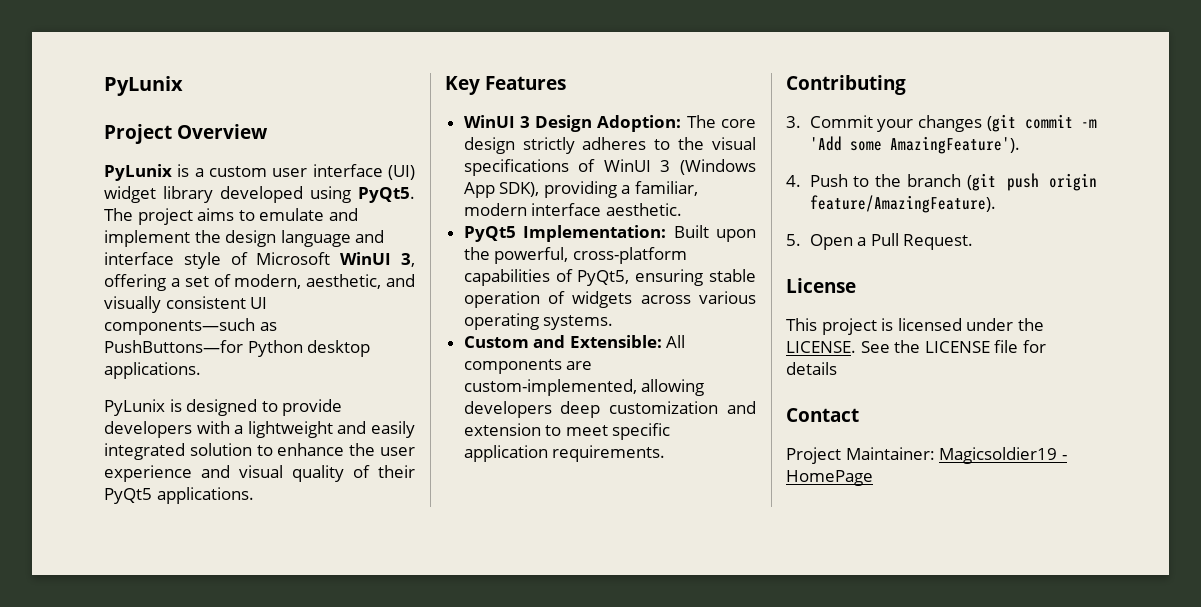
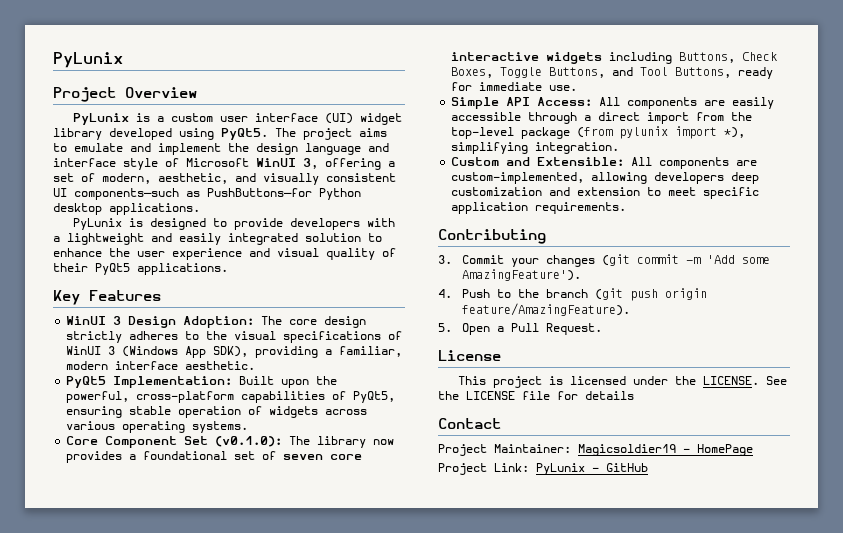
(614, 322) none -> [66,436,395,448] [66,451,363,463] [451,52,778,64] [451,67,774,79] [451,82,578,91] [451,97,775,109] [451,112,753,124] [451,126,746,139] [451,142,620,154] // Core Component Set (v0.1.0): The library now provides a foundational set of seven core interactive widgets including Buttons, Check Boxes, Toggle Buttons, and Tool Buttons, ready for immediate use. // Simple API Access: All components are easily accessible through a direct import from the top-level package (from pylunix import *), simplifying integration.
(873, 478) none -> [438,463,648,475] // Project Link: PyLunix - GitHub

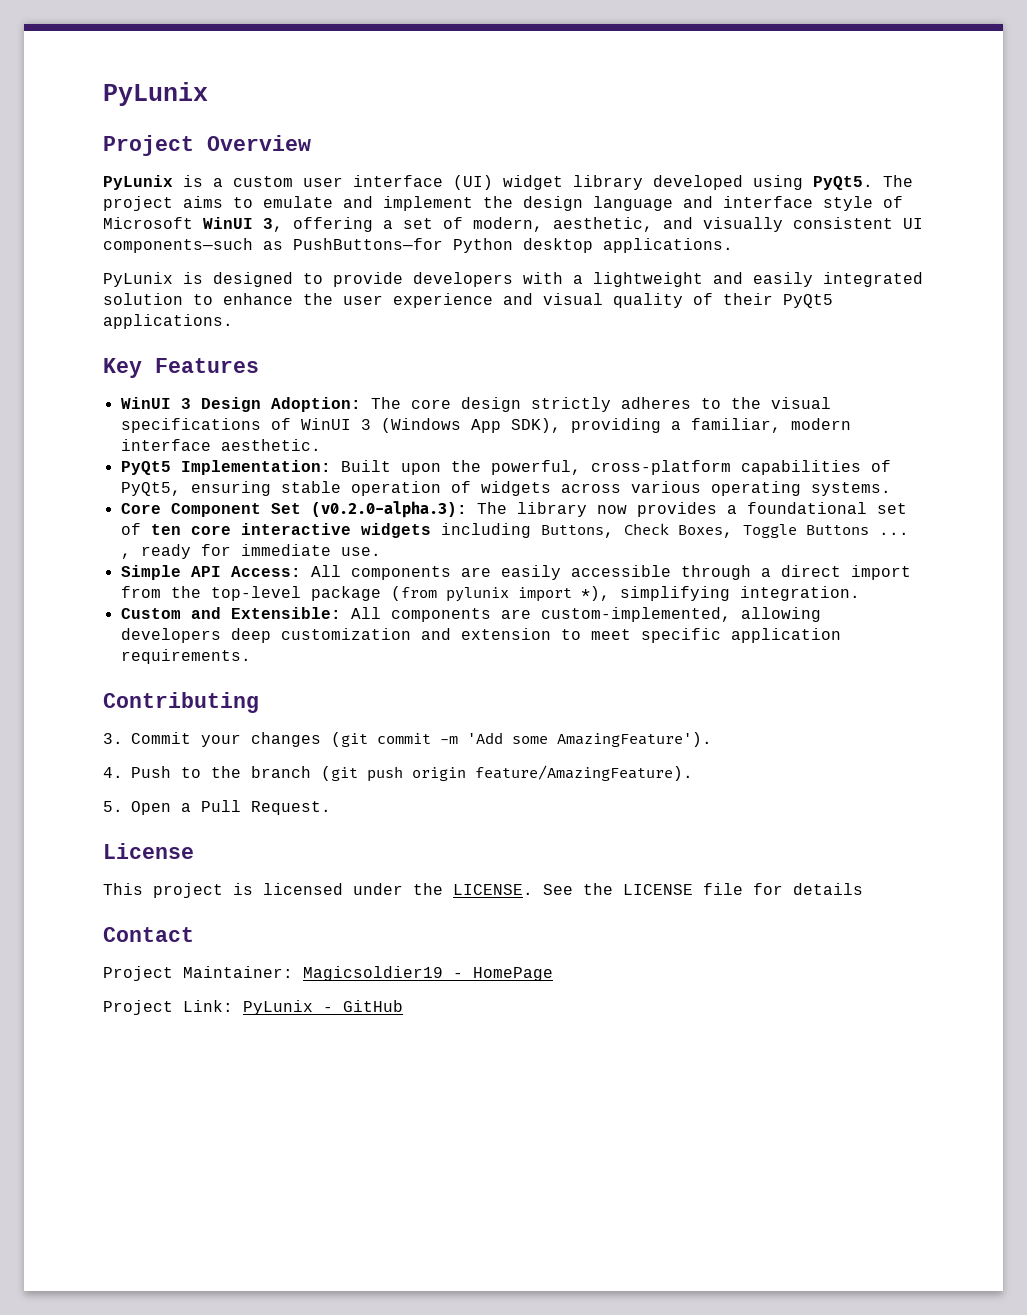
[215,436,283,447] (v0.1.0): -> [310,501,467,518] (v0.2.0-alpha.3):
[283,454,324,460] seven -> [150,524,181,535] ten
[549,67,732,78] Buttons, and Tool Buttons, -> [805,525,909,535] [120,553,131,559] Buttons ... ,

